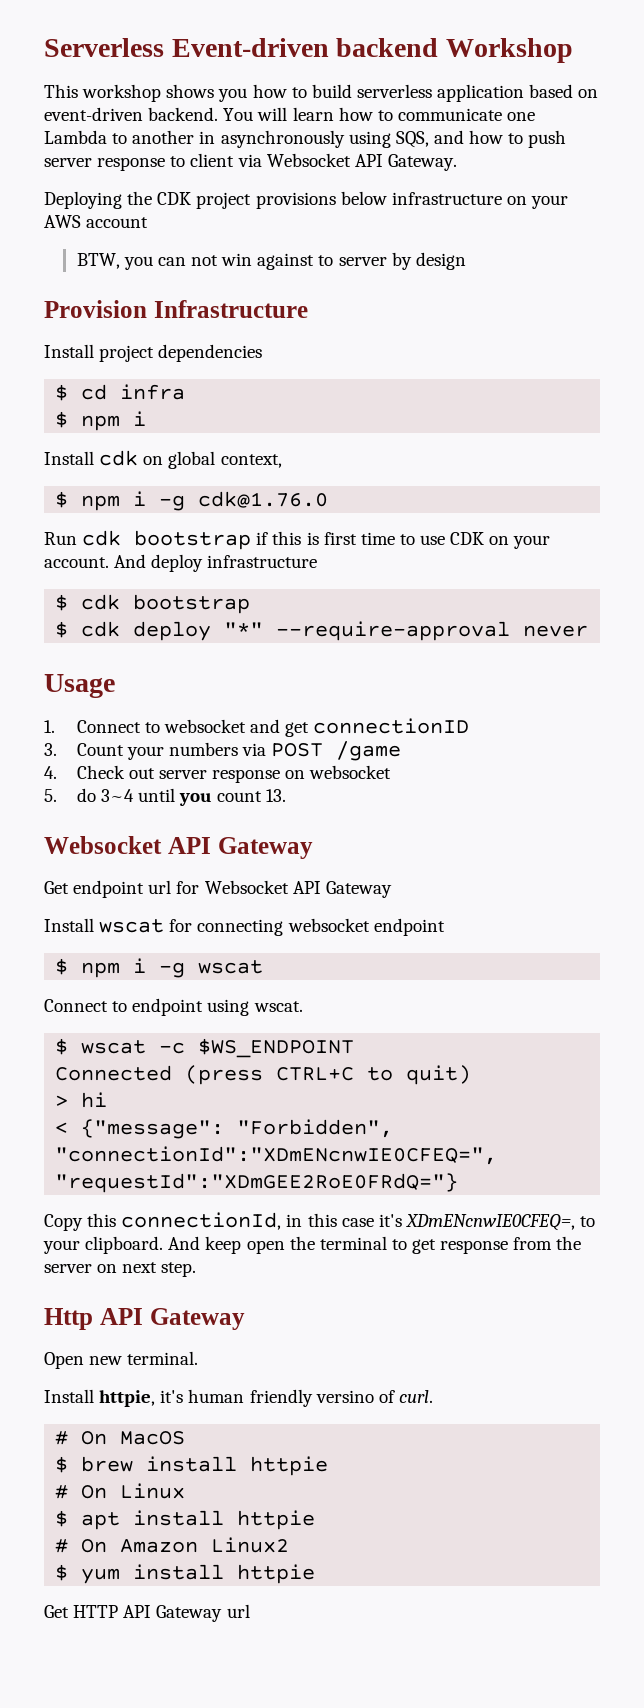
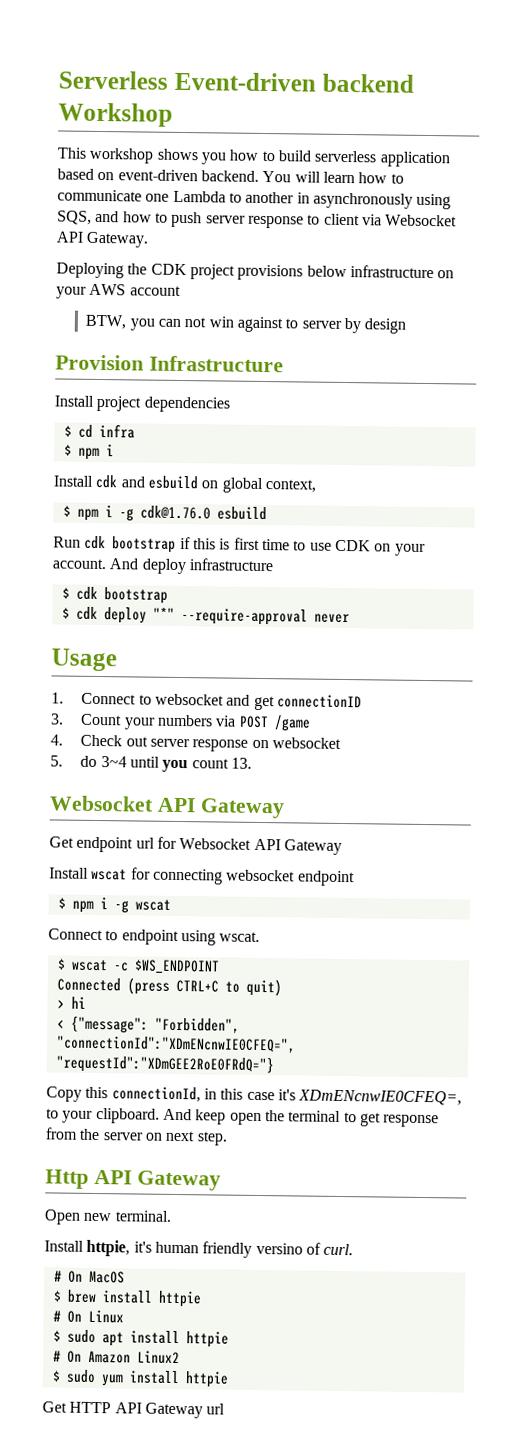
(139, 458) none -> [120,475,199,490] and esbuild
(329, 499) none -> [216,506,267,521] esbuild
(69, 1518) none -> [66,1329,96,1344] sudo
(69, 1572) none -> [65,1369,96,1384] sudo

